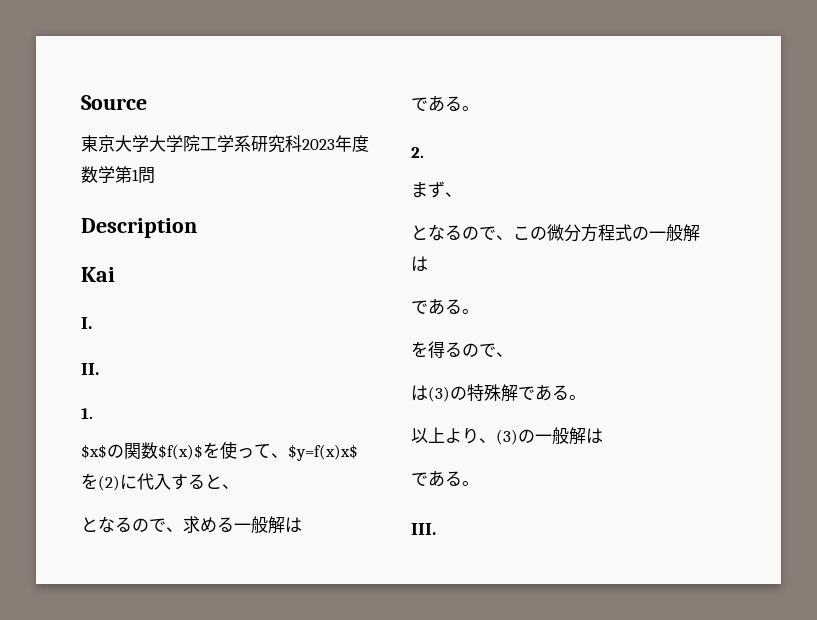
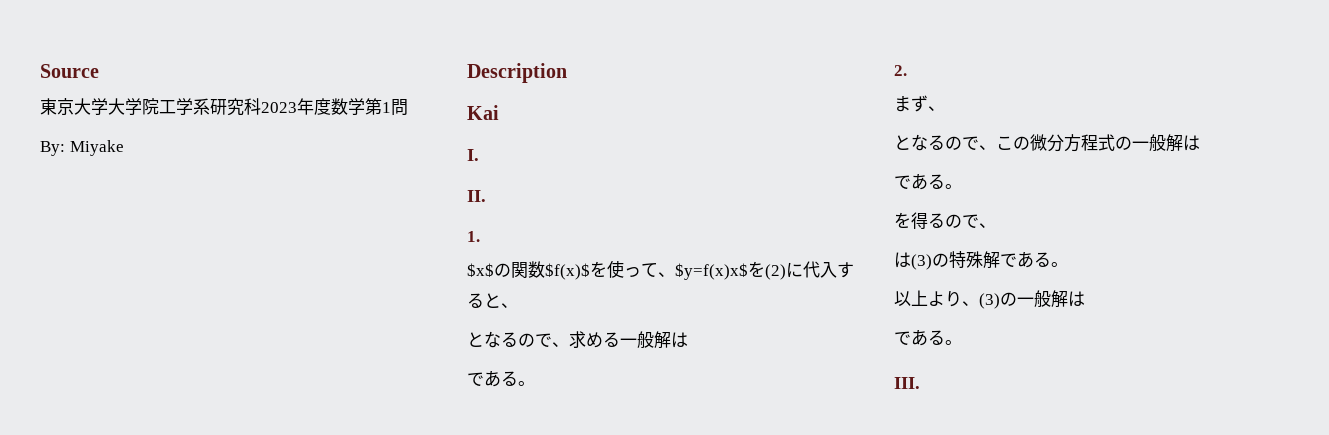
(155, 175) none -> [40,140,124,156] // By: Miyake

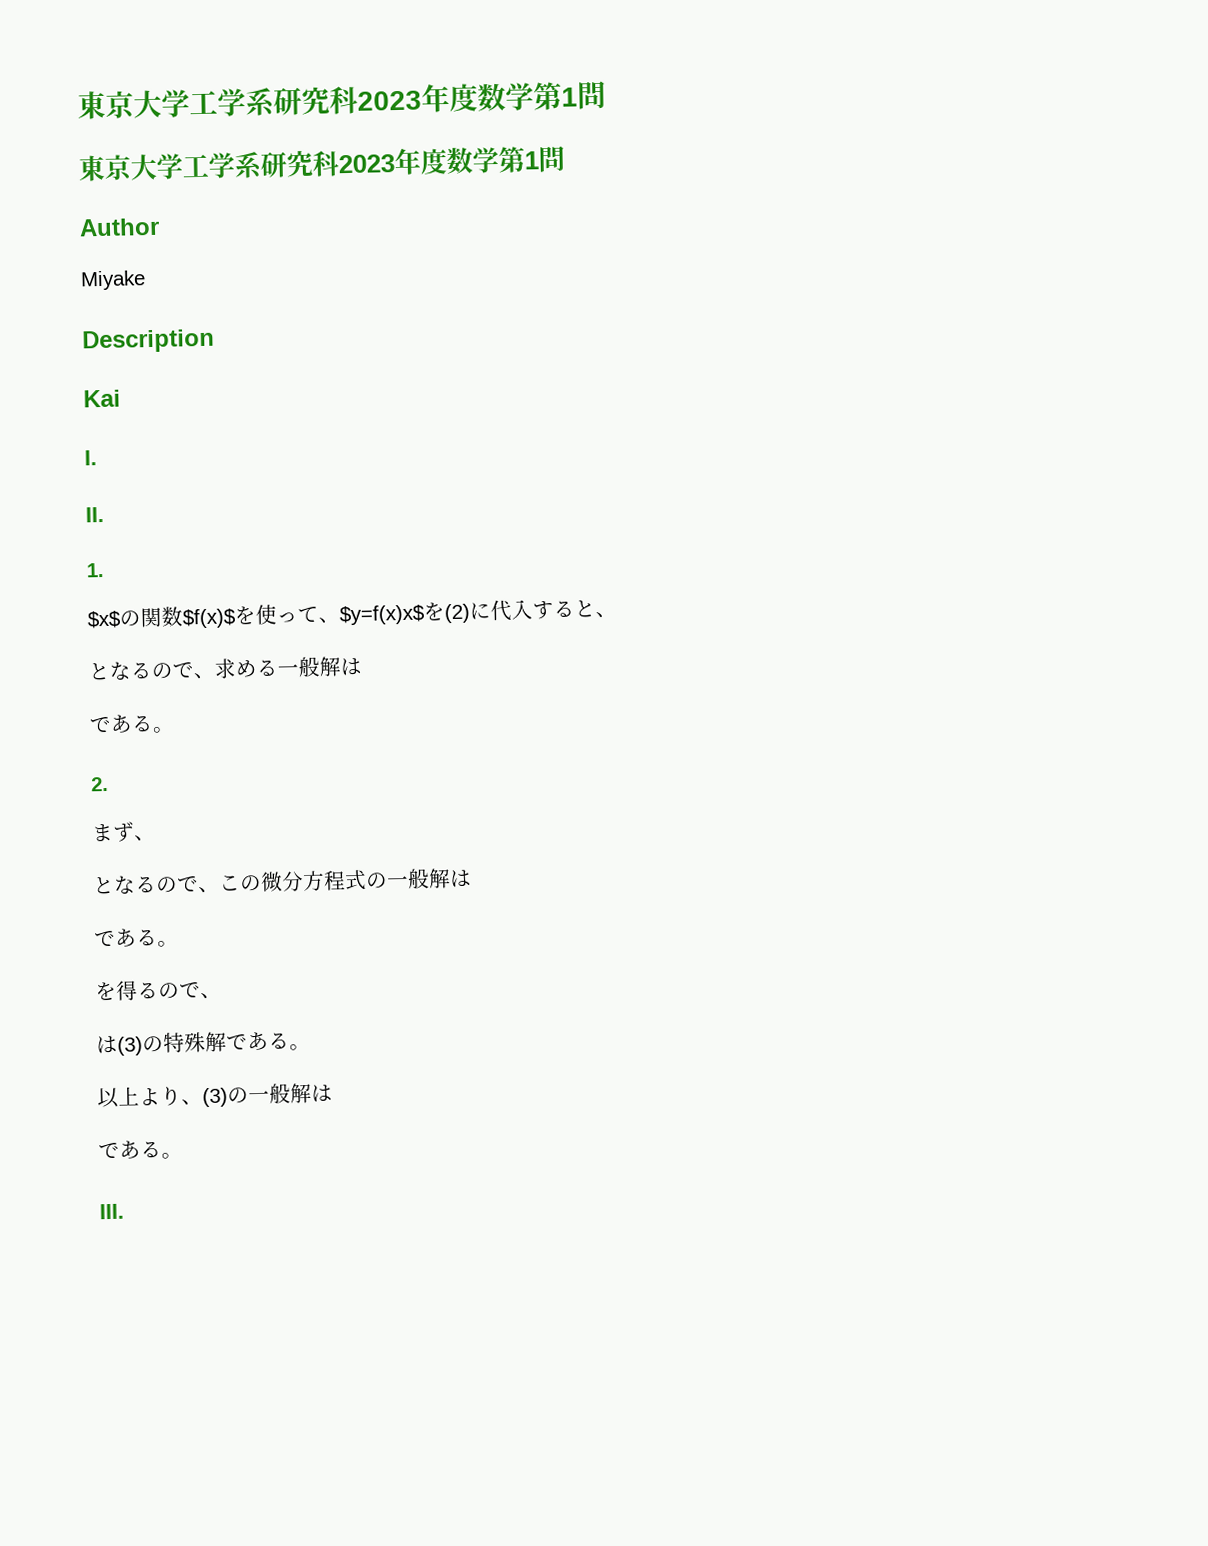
[40,64,99,78] [40,98,408,116] [40,141,65,156] Source // 東京大学大学院工学系研究科2023年度数学第1問 // By: -> [77,80,606,120] [78,145,565,182] [79,217,160,237] 東京大学工学系研究科2023年度数学第1問 // 東京大学工学系研究科2023年度数学第1問 // Author //

